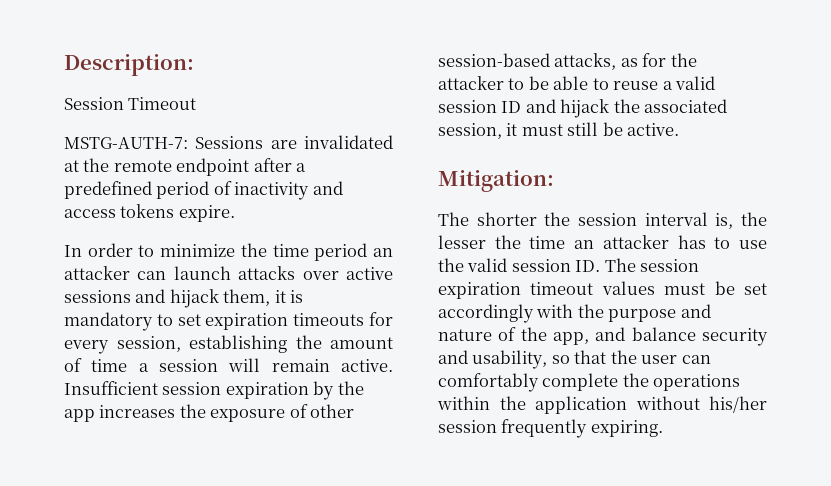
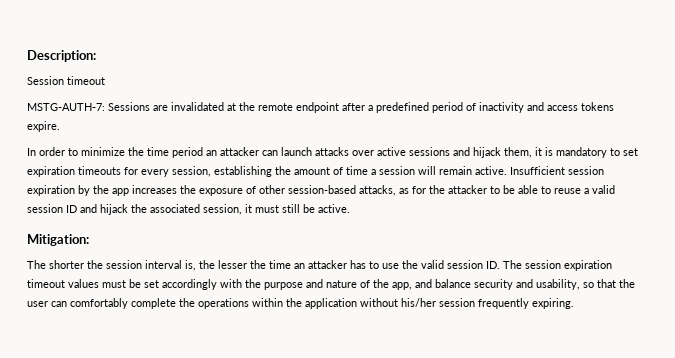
[128,97,197,110] Timeout -> [67,76,105,85] timeout

